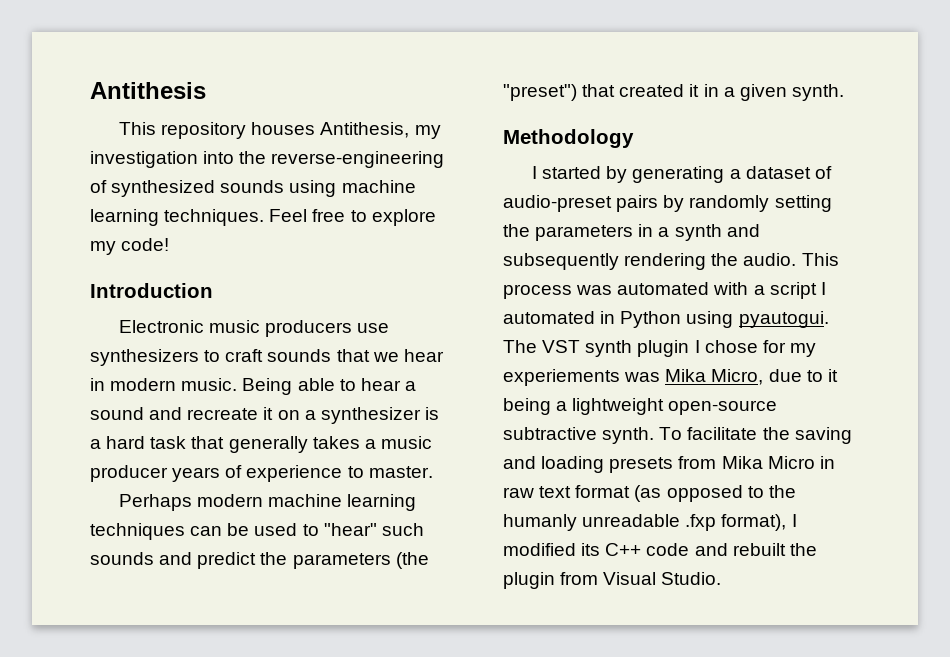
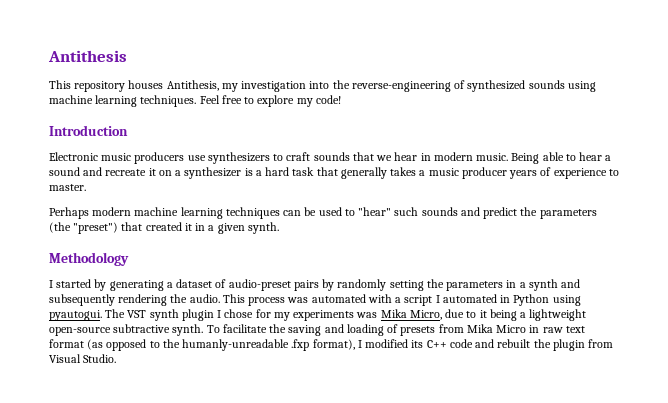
[503,369,620,386] experiements -> [293,310,355,321] experiments
(605, 464) none -> [387,324,399,333] of
[503,514,681,531] humanly unreadable -> [182,339,290,351] humanly-unreadable

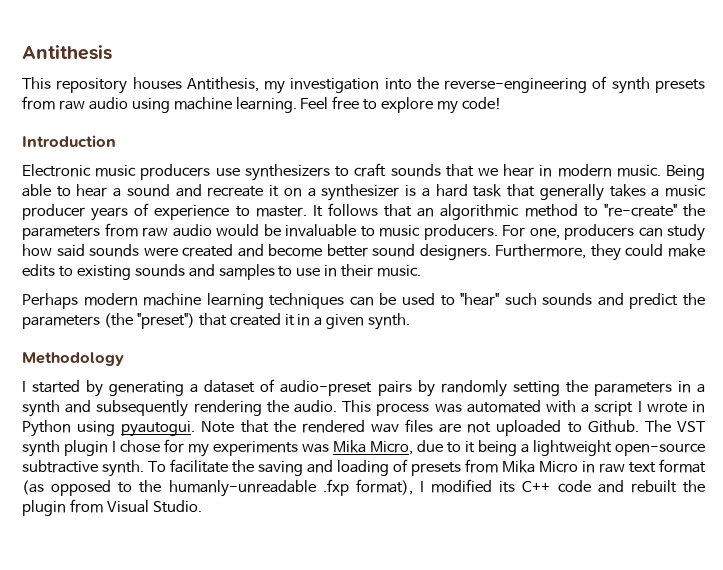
[467,80,596,92] [49,95,197,107] synthesized sounds using machine learning techniques. -> [611,77,705,94] [22,96,297,113] synth presets from raw audio using machine learning.
(86, 187) none -> [312,203,705,220] [22,223,705,241] [22,244,706,261] [22,264,422,280] It follows that an algorithmic method to "re-create" the parameters from raw audio would be invaluable to music producers. For one, producers can study how said sounds were created and become better sound designers. Furthermore, they could make edits to existing sounds and samples to use in their music.
[442,294,497,303] automated -> [646,402,687,413] wrote
(102, 315) none -> [201,419,639,436] Note that the rendered wav files are not uploaded to Github.

